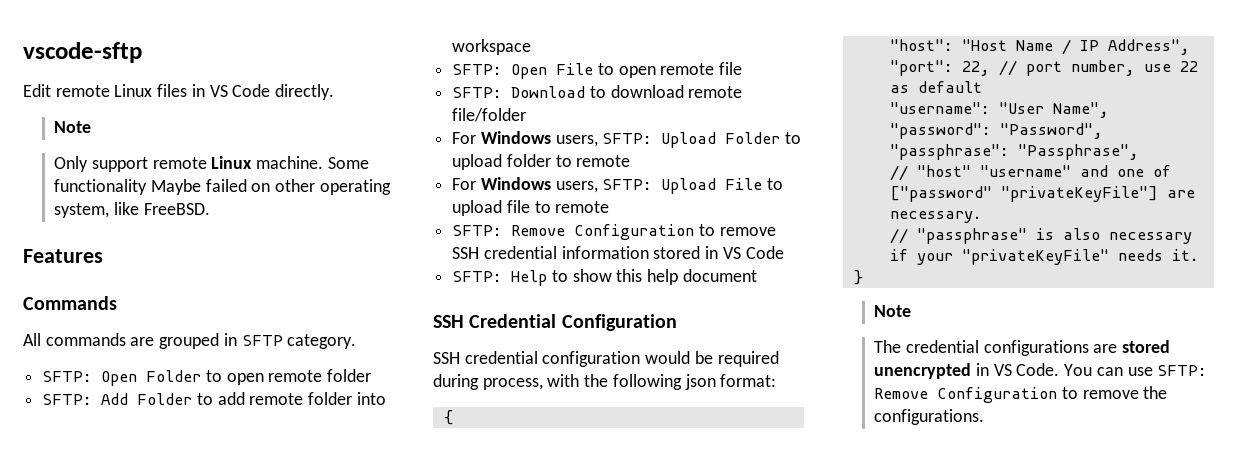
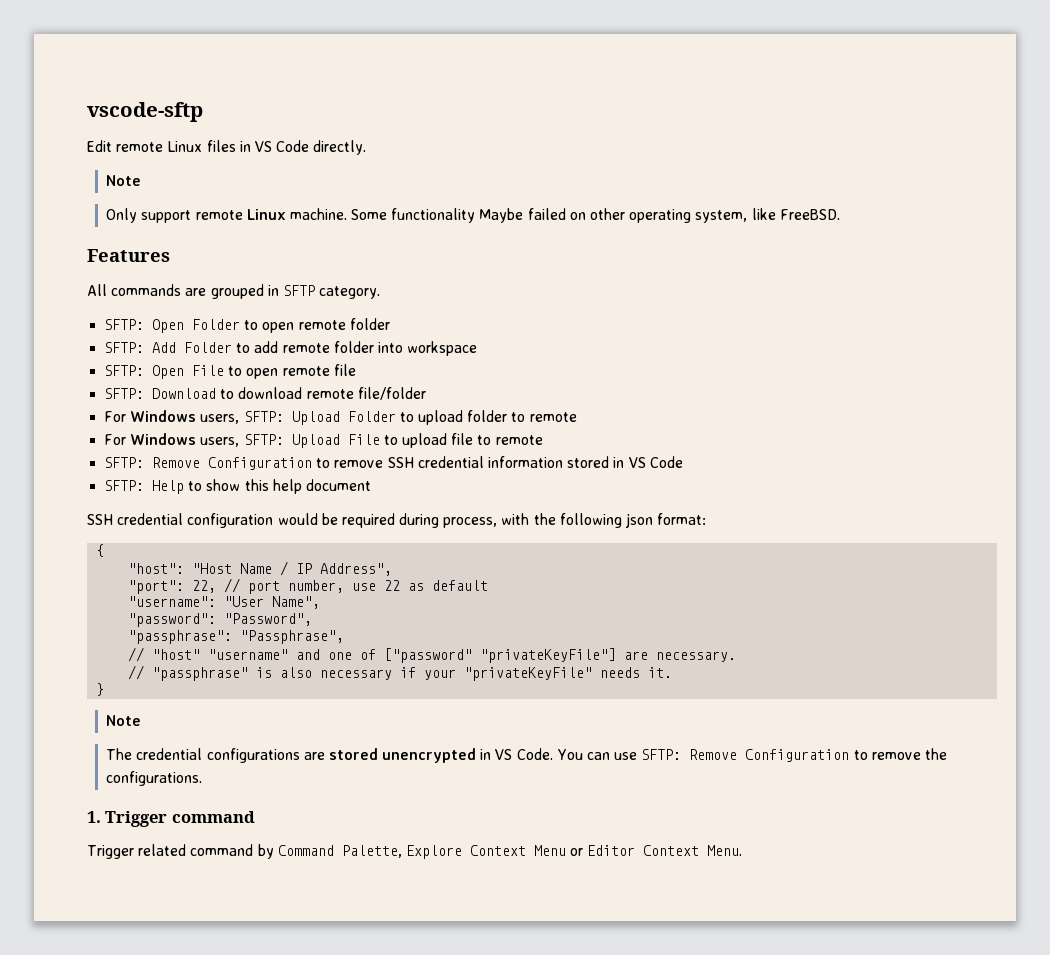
[23,296,117,310] // Commands -> (170, 255) none
[433,314,677,331] // SSH Credential Configuration -> (371, 485) none
(985, 417) none -> [87,811,255,827] [87,844,743,859] // 1. Trigger command // Trigger related command by Command Palette, Explore Context Menu or Editor Context Menu.

